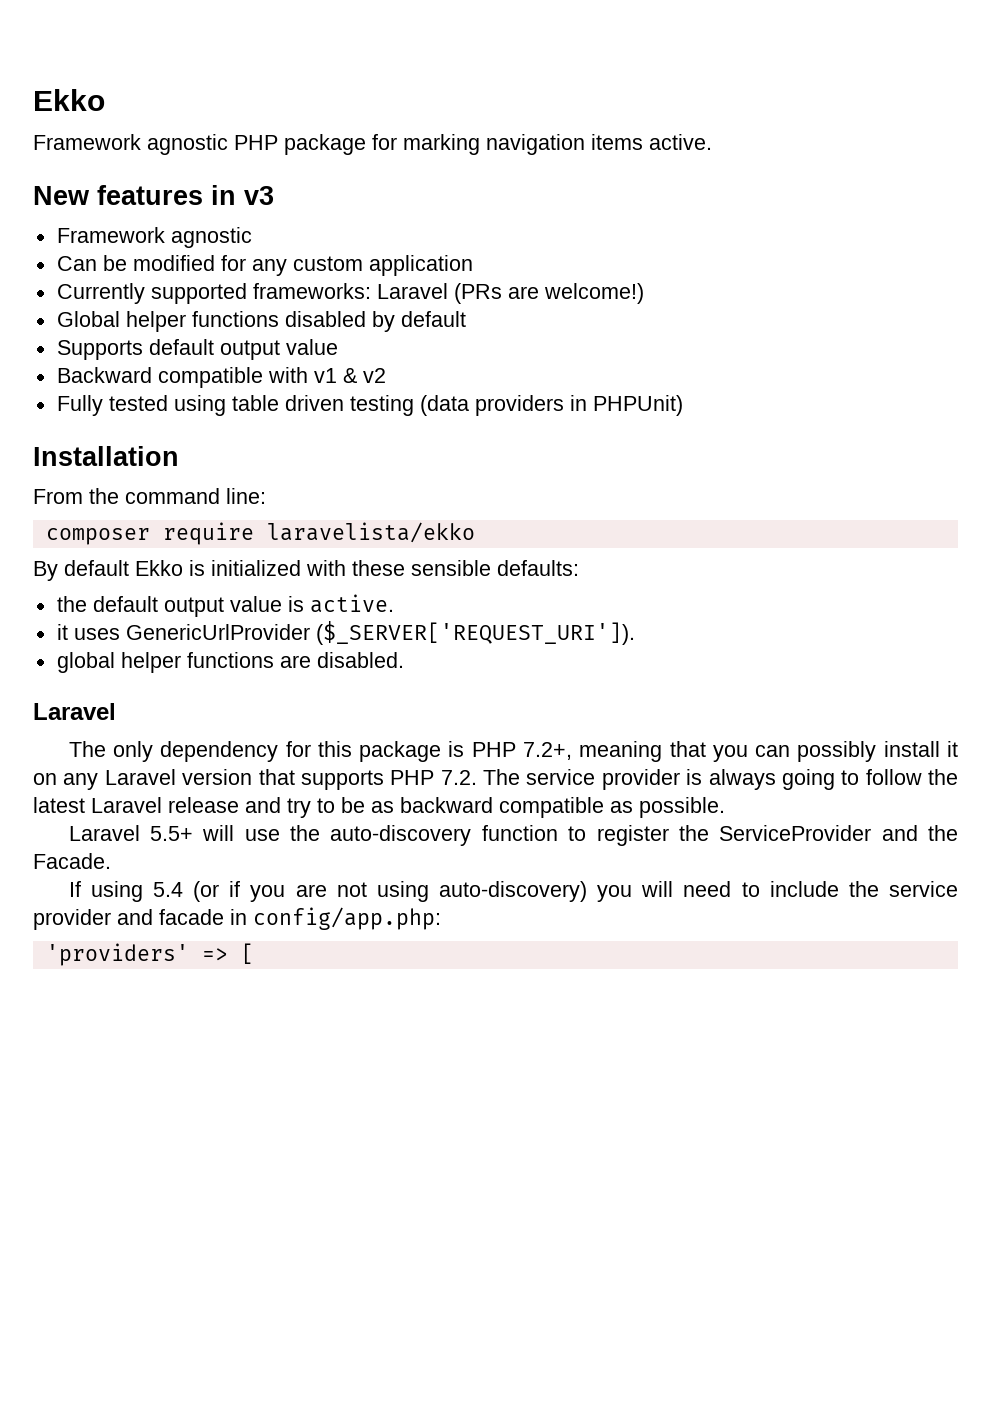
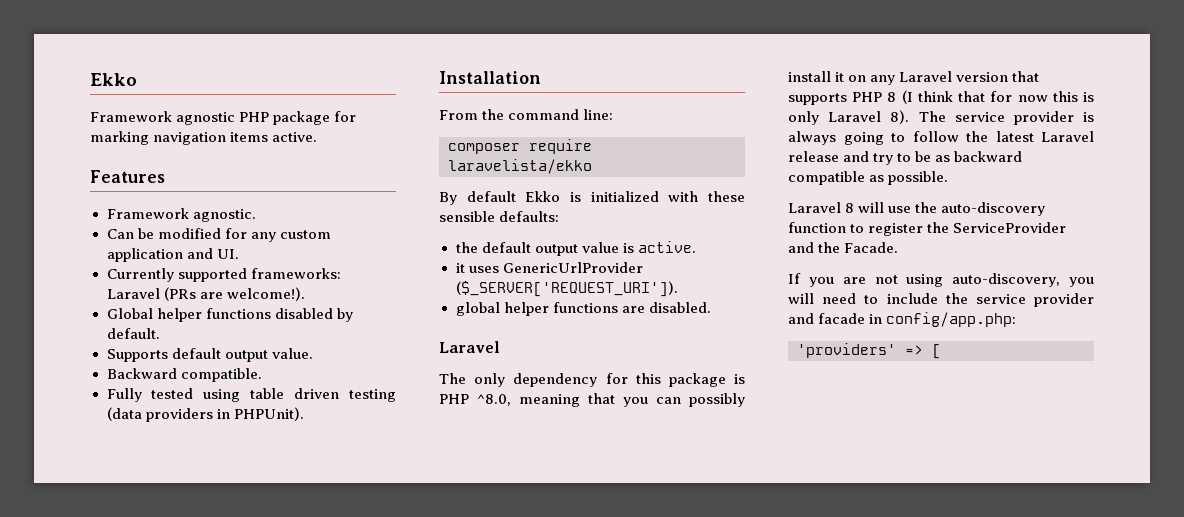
[33,185,274,205] [56,227,252,248] New features in v3 // Framework agnostic -> [90,170,165,183] [106,208,256,222] Features // Framework agnostic.
(473, 265) none -> [186,248,239,259] and UI.
[543,283,644,304] welcome!) -> [226,287,305,301] welcome!).
[400,311,466,327] default -> [106,328,160,339] default.
[285,339,338,355] value -> [271,348,313,359] value.
[157,367,386,388] compatible with v1 & v2 -> [180,368,262,382] compatible.
[592,395,683,416] PHPUnit) -> [233,407,304,421] PHPUnit).
[522,742,572,760] 7.2+, -> [477,394,511,406] ^8.0,
[440,770,477,785] 7.2. -> [887,90,1094,104] [788,110,910,125] 8 (I think that for now this is only Laravel 8).
[149,826,193,841] 5.5+ -> [845,203,855,213] 8
[90,881,241,902] using 5.4 (or if -> (801, 278) none
[438,881,587,902] auto-discovery) -> [952,273,1061,287] auto-discovery,

